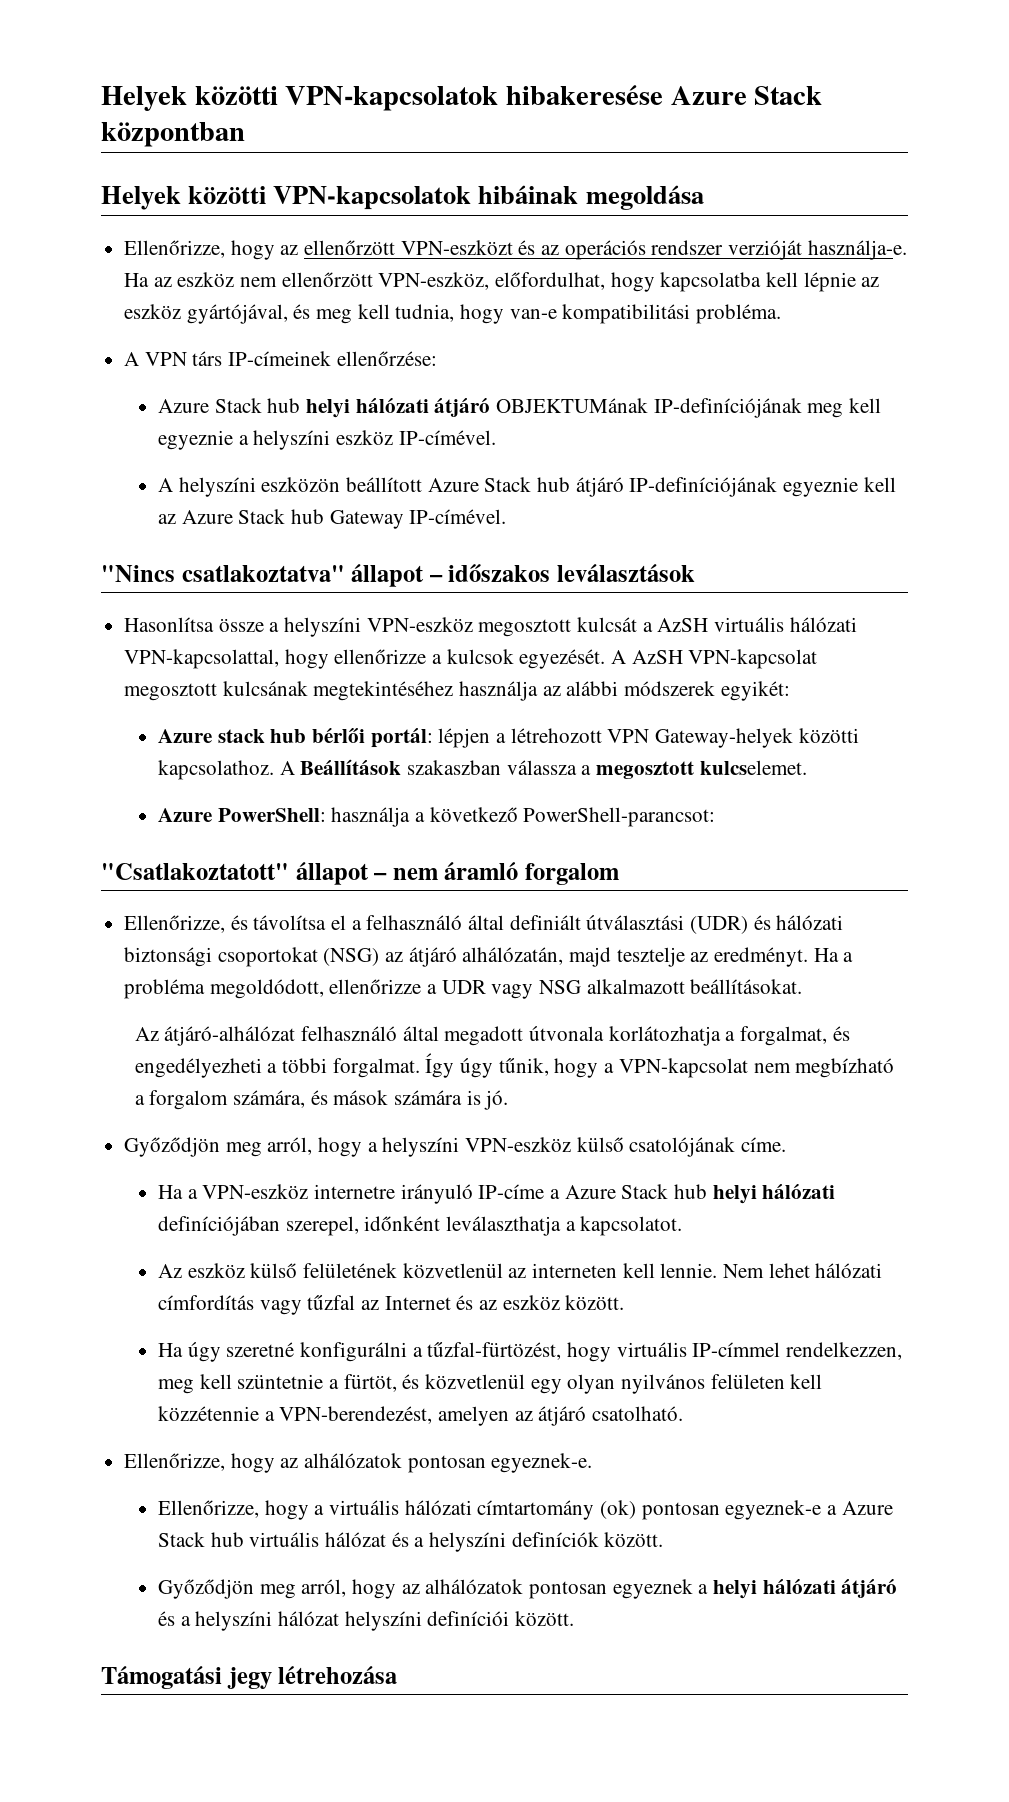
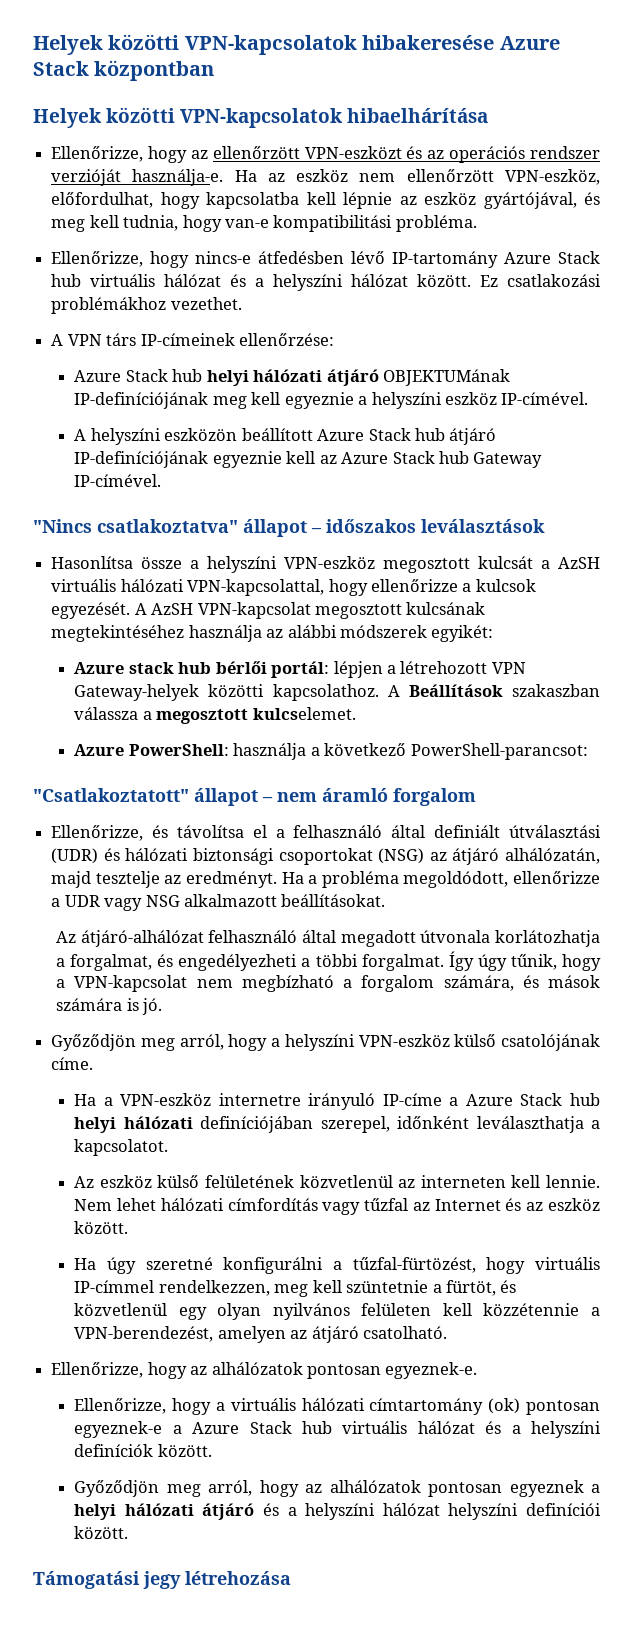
[478,185,704,210] hibáinak megoldása -> [347,108,489,123] hibaelhárítása
(782, 314) none -> [51,251,601,268] [51,274,602,291] [51,297,242,314] // Ellenőrizze, hogy nincs-e átfedésben lévő IP-tartomány Azure Stack hub virtuális hálózat és a helyszíni hálózat között. Ez csatlakozási problémákhoz vezethet.

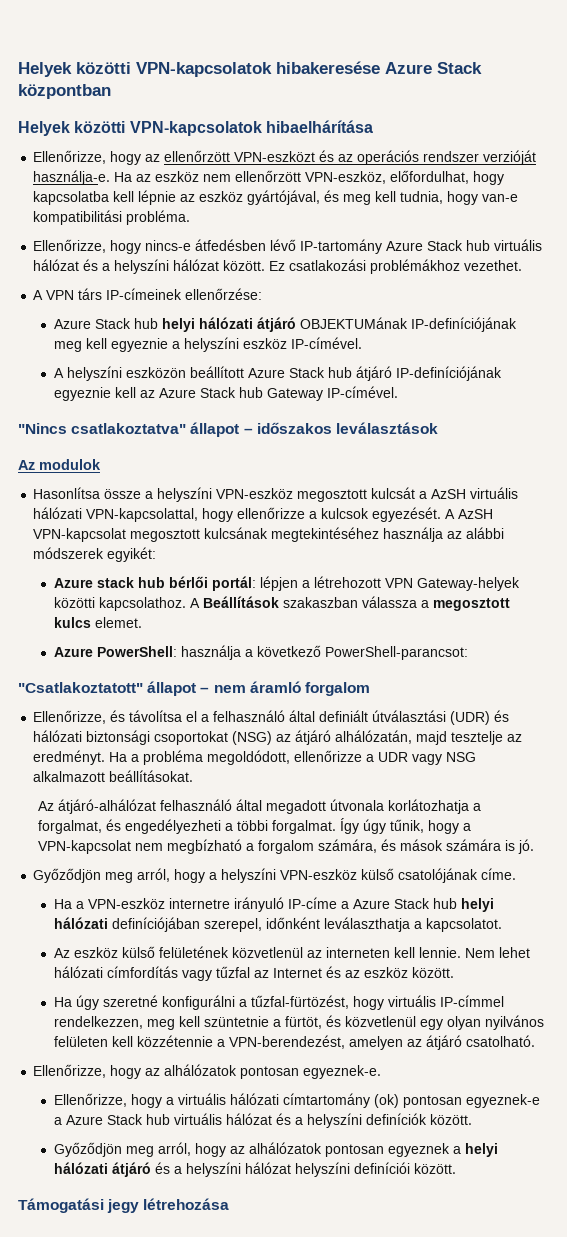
(545, 526) none -> [18,459,101,470] // Az modulok
[252,707,356,720] kulcselemet. -> [53,617,142,628] kulcs elemet.

